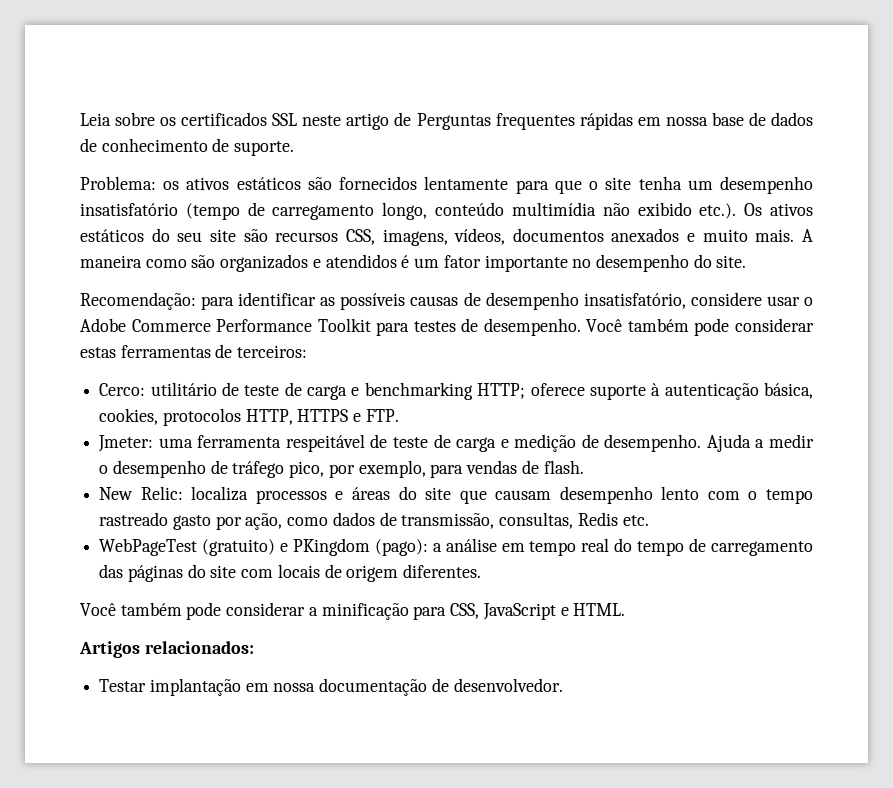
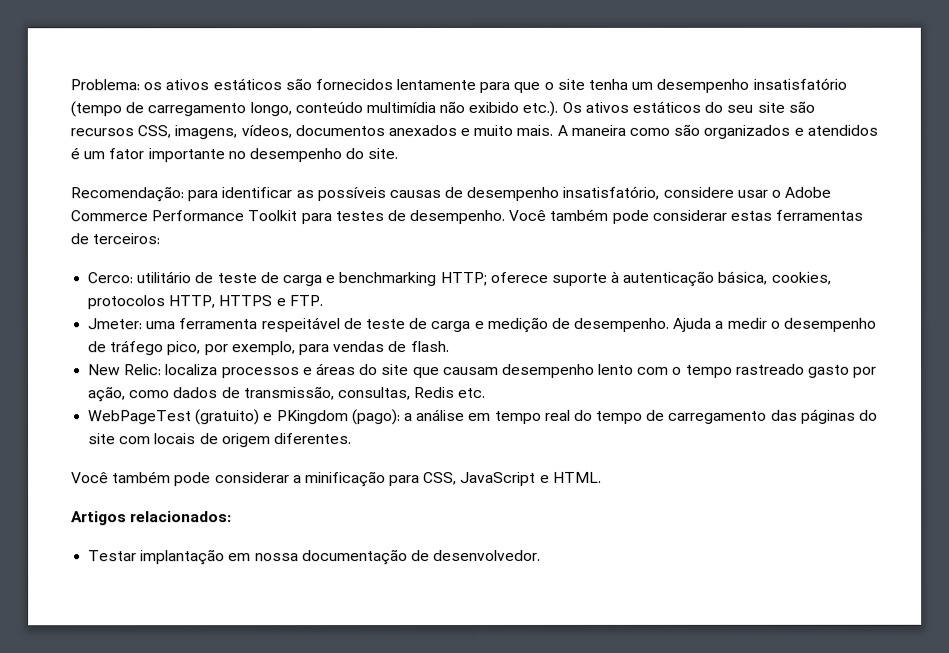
[80,112,814,130] [80,138,295,156] Leia sobre os certificados SSL neste artigo de Perguntas frequentes rápidas em nossa base de dados de conhecimento de suporte. // -> (70, 85) none

